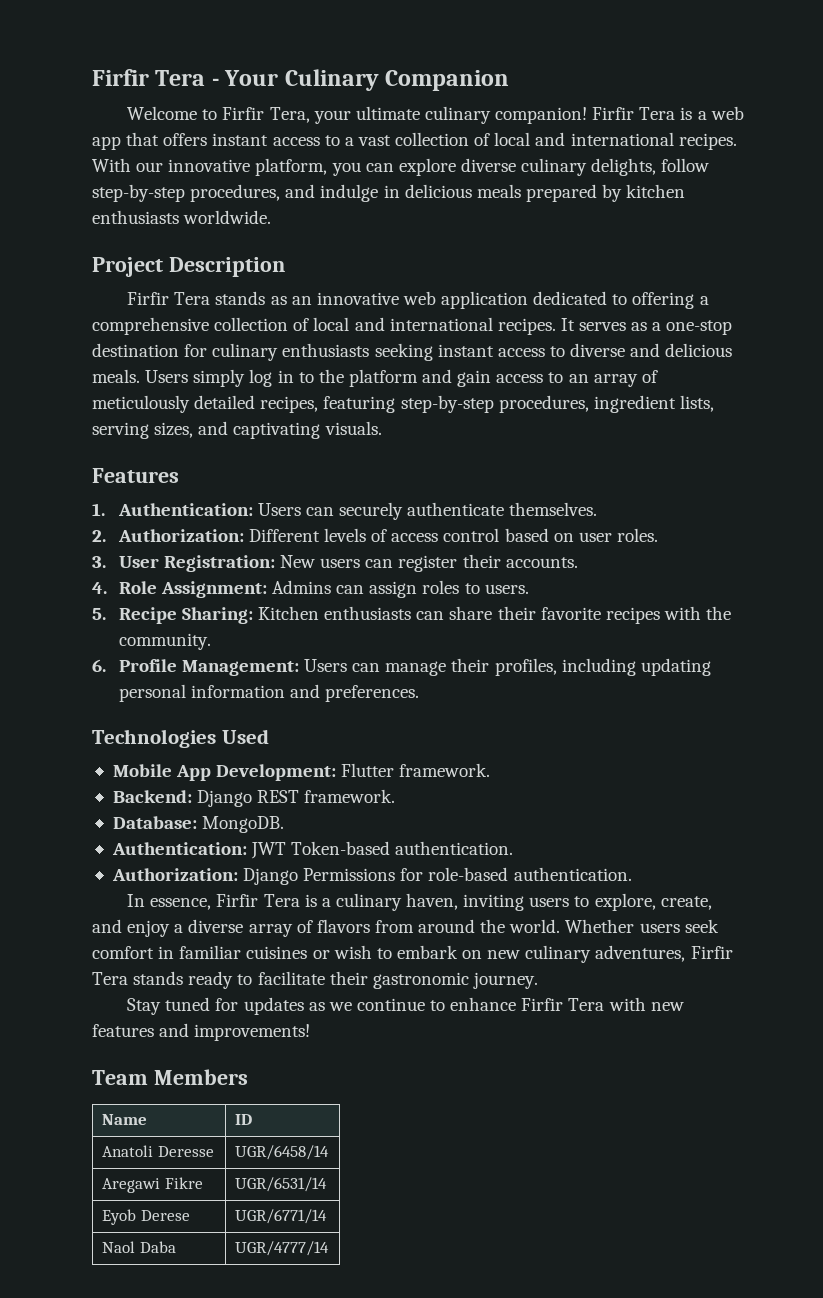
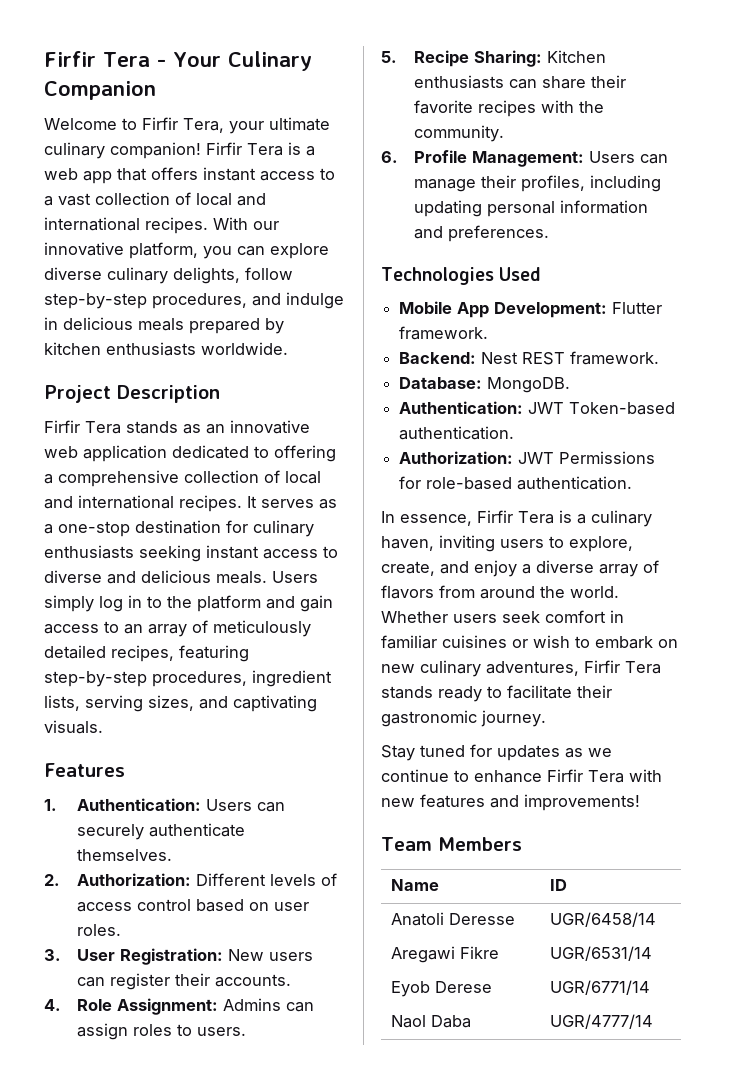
[197,790,253,807] Django -> [481,352,519,364] Nest
[243,868,299,885] Django -> [518,452,555,464] JWT

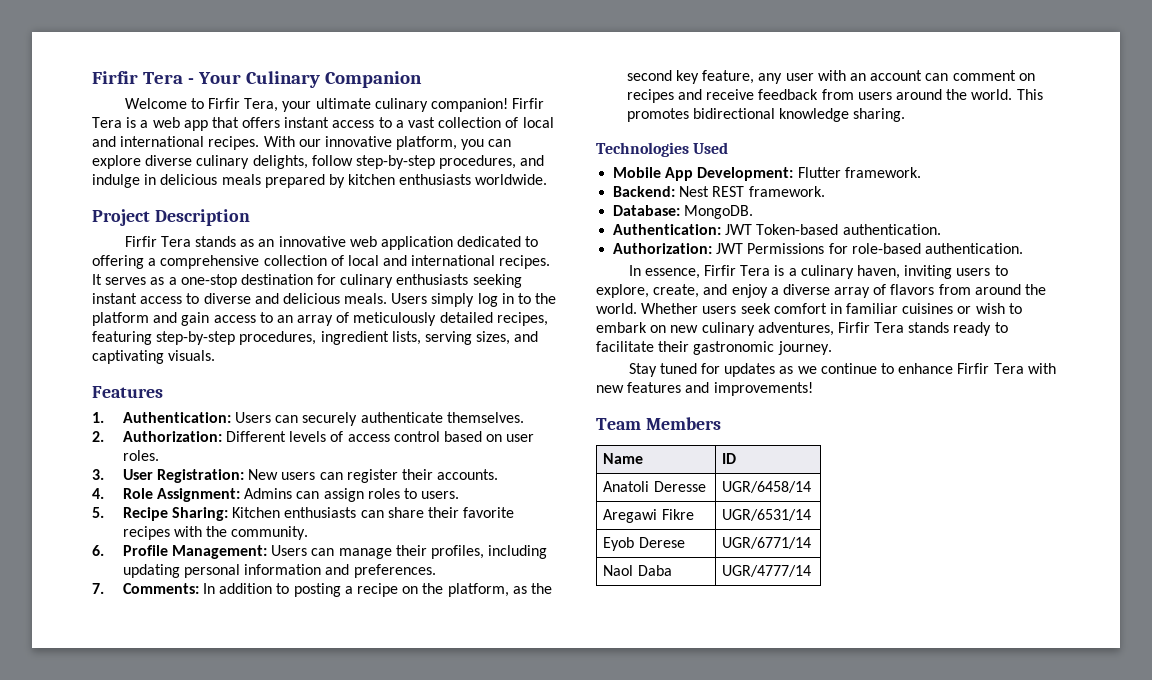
(549, 233) none -> [92,583,552,597] [626,70,1035,84] [626,89,1043,103] [626,108,906,122] // 7. Comments: In addition to posting a recipe on the platform, as the second key feature, any user with an account can comment on recipes and receive feedback from users around the world. This promotes bidirectional knowledge sharing.

